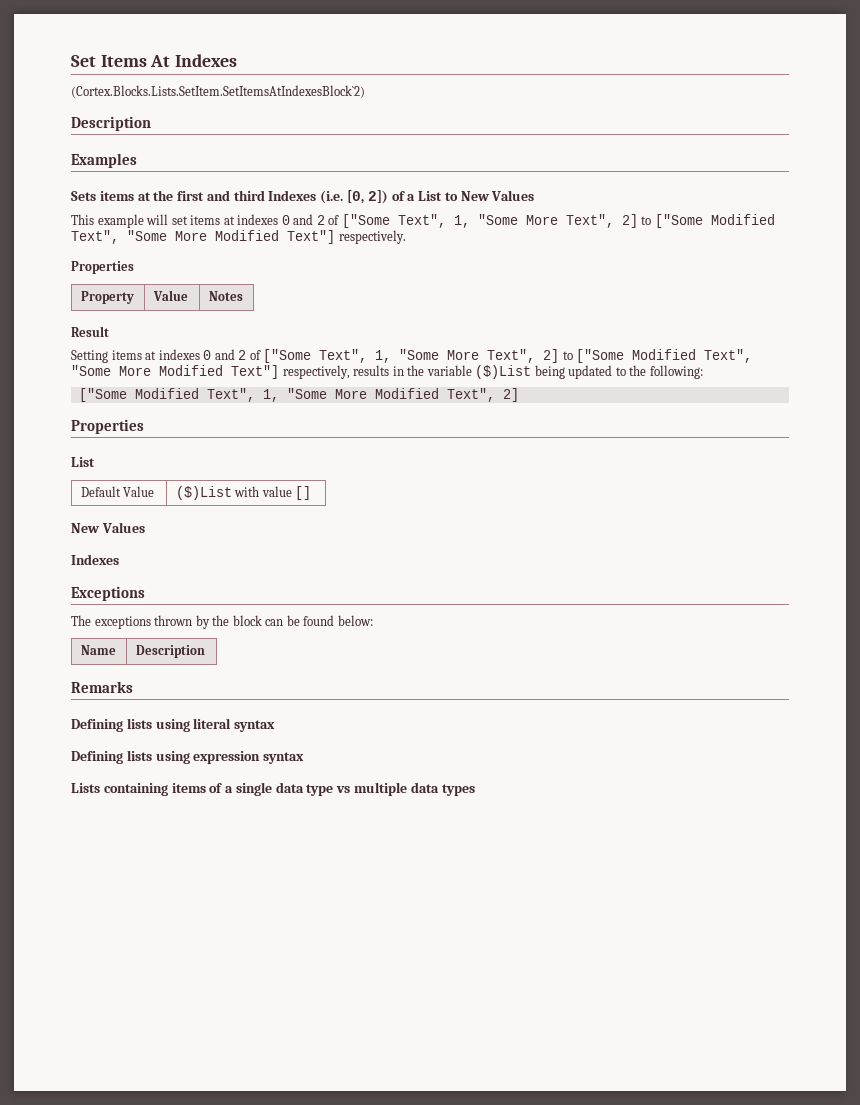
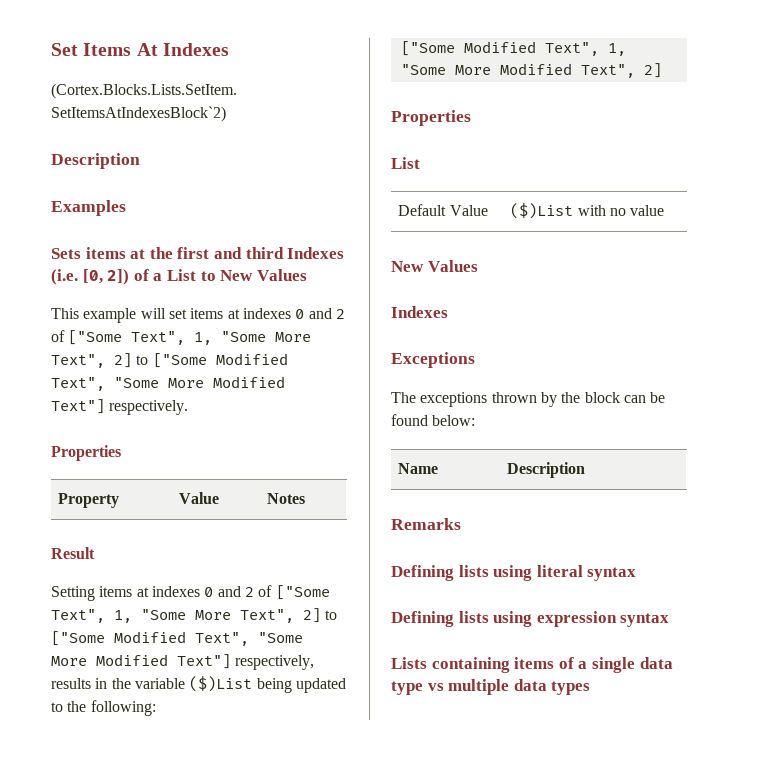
(260, 491) none -> [610,208,627,216] no
[295,486,312,500] [] -> (665, 210) none

